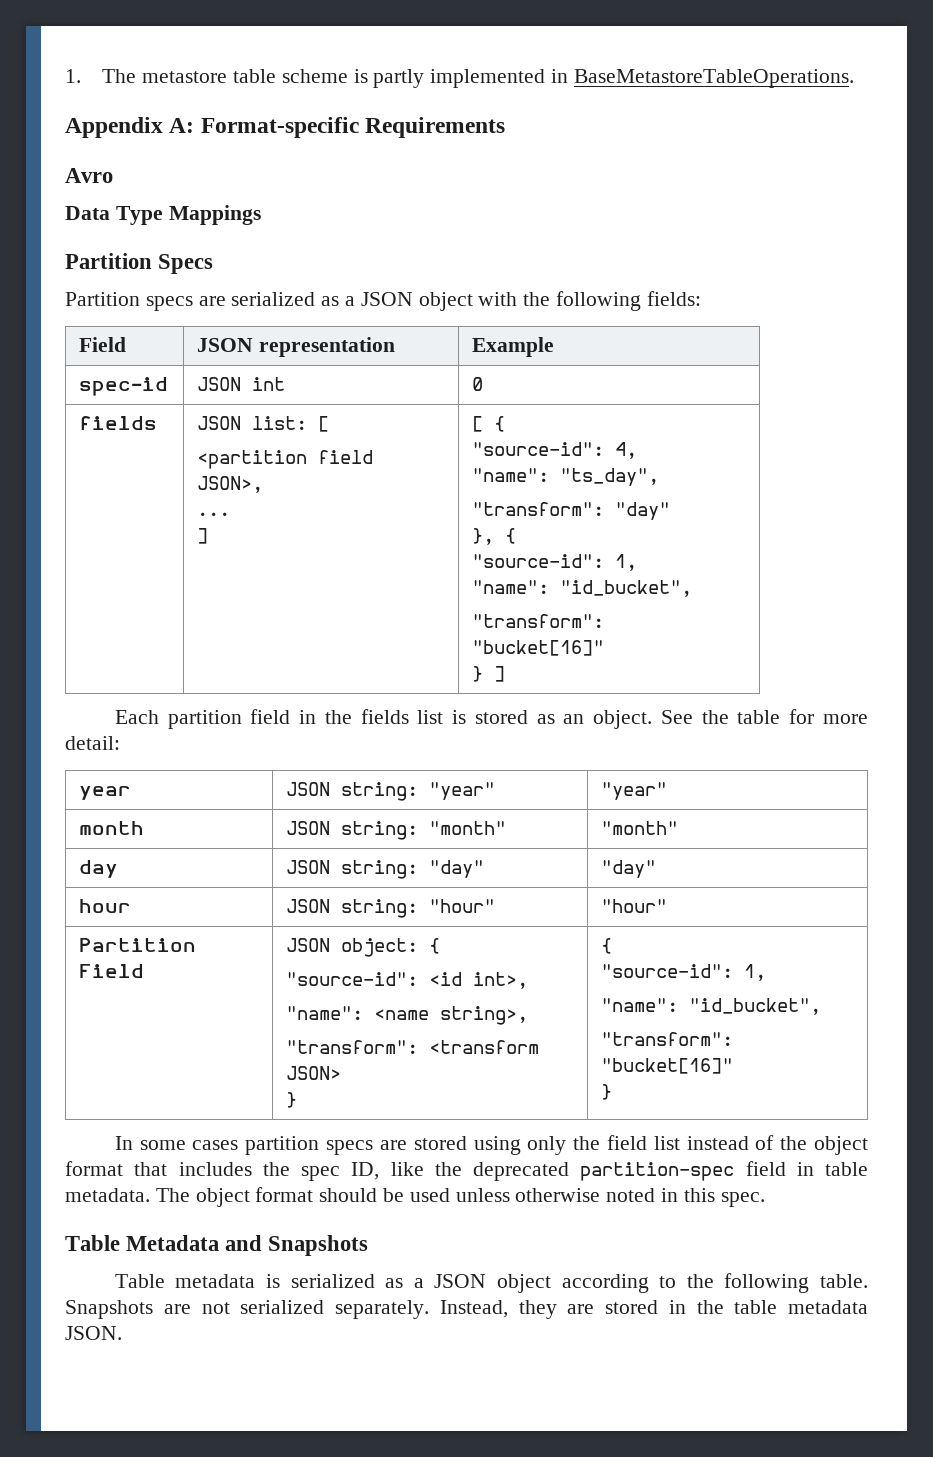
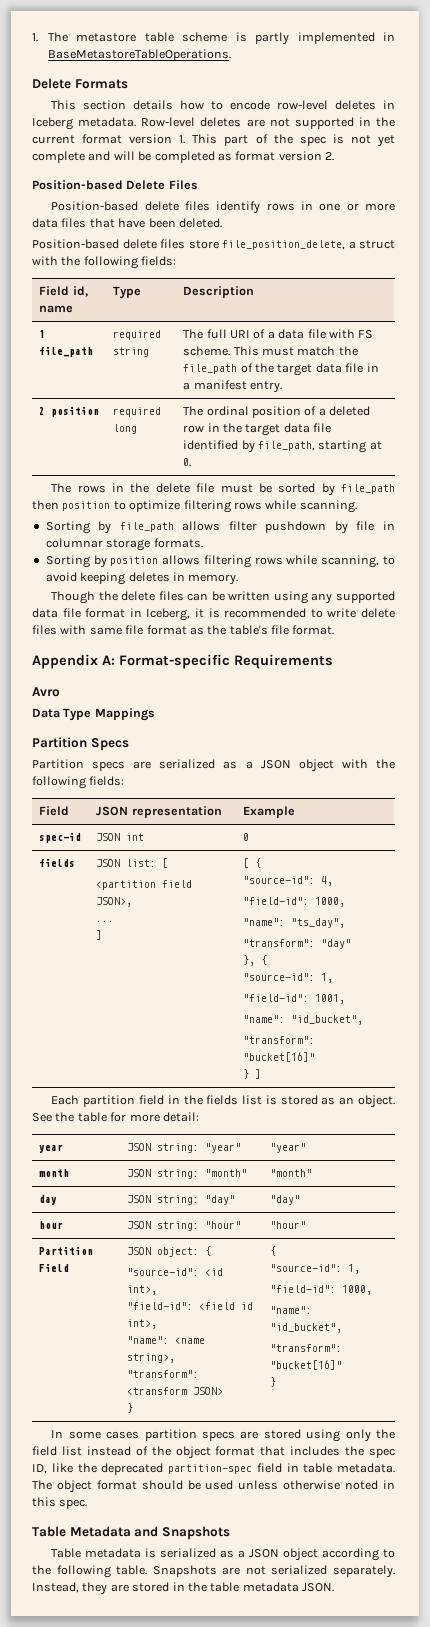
(854, 78) none -> [32,78,128,89] [51,100,395,110] [32,117,395,130] [32,134,395,147] [32,151,334,163] [32,180,198,190] [51,201,395,214] [32,218,222,228] [32,239,395,250] [32,256,177,269] [39,286,88,297] [39,305,74,313] [113,286,142,299] [183,286,255,298] [39,330,46,338] [39,346,94,357] [113,330,162,340] [113,347,150,357] [183,329,374,339] [183,346,358,356] [183,363,379,376] [183,380,283,393] [39,406,100,417] [113,407,162,417] [113,424,138,434] [183,406,371,418] [183,423,332,436] [183,440,382,453] [183,458,192,467] [51,483,395,496] [32,500,357,513] [45,521,395,534] [45,538,203,551] [45,555,395,568] [45,572,239,585] [51,591,395,604] [32,608,395,621] [32,625,335,635] // Delete Formats // This section details how to encode row-level deletes in Iceberg metadata. Row-level deletes are not supported in the current format version 1. This part of the spec is not yet complete and will be completed as format version 2. // Position-based Delete Files // Position-based delete files identify rows in one or more data files that have been deleted. // Position-based delete files store file_position_delete, a struct with the following fields: // Field id, name | Type | Description // 1 file_path | required string | The full URI of a data file with FS scheme. This must match the file_path of the target data file in a manifest entry. // 2 position | required long | The ordinal position of a deleted row in the target data file identified by file_path, starting at 0. // The rows in the delete file must be sorted by file_path then position to optimize filtering rows while scanning. // Sorting by file_path allows filter pushdown by file in columnar storage formats. // Sorting by position allows filtering rows while scanning, to avoid keeping deletes in memory. // Though the delete files can be written using any supported data file format in Iceberg, it is recommended to write delete files with same file format as the table's file format.
(638, 450) none -> [243,897,346,907] // "field-id": 1000,
(638, 562) none -> [243,994,346,1004] // "field-id": 1001,
(529, 980) none -> [127,1302,254,1310] [127,1319,158,1329] // "field-id": <field id int>,
(767, 972) none -> [270,1285,373,1295] // "field-id": 1000,

